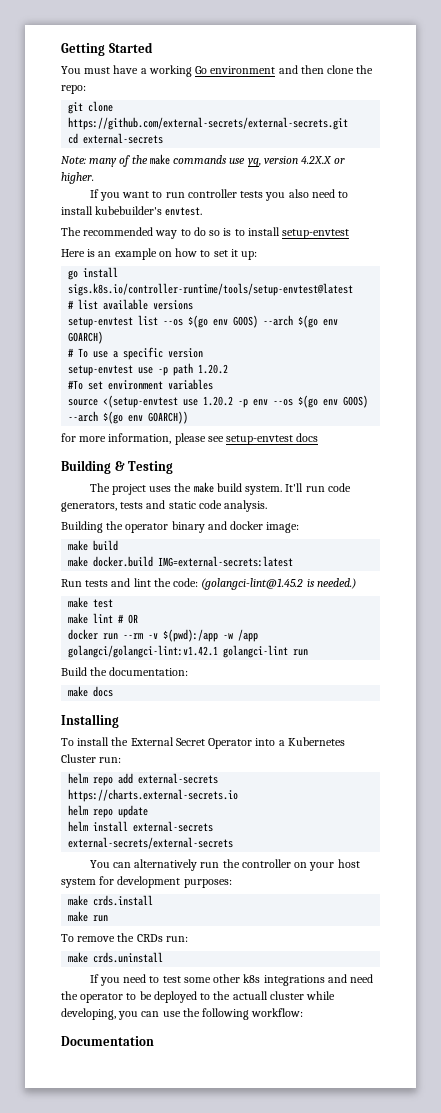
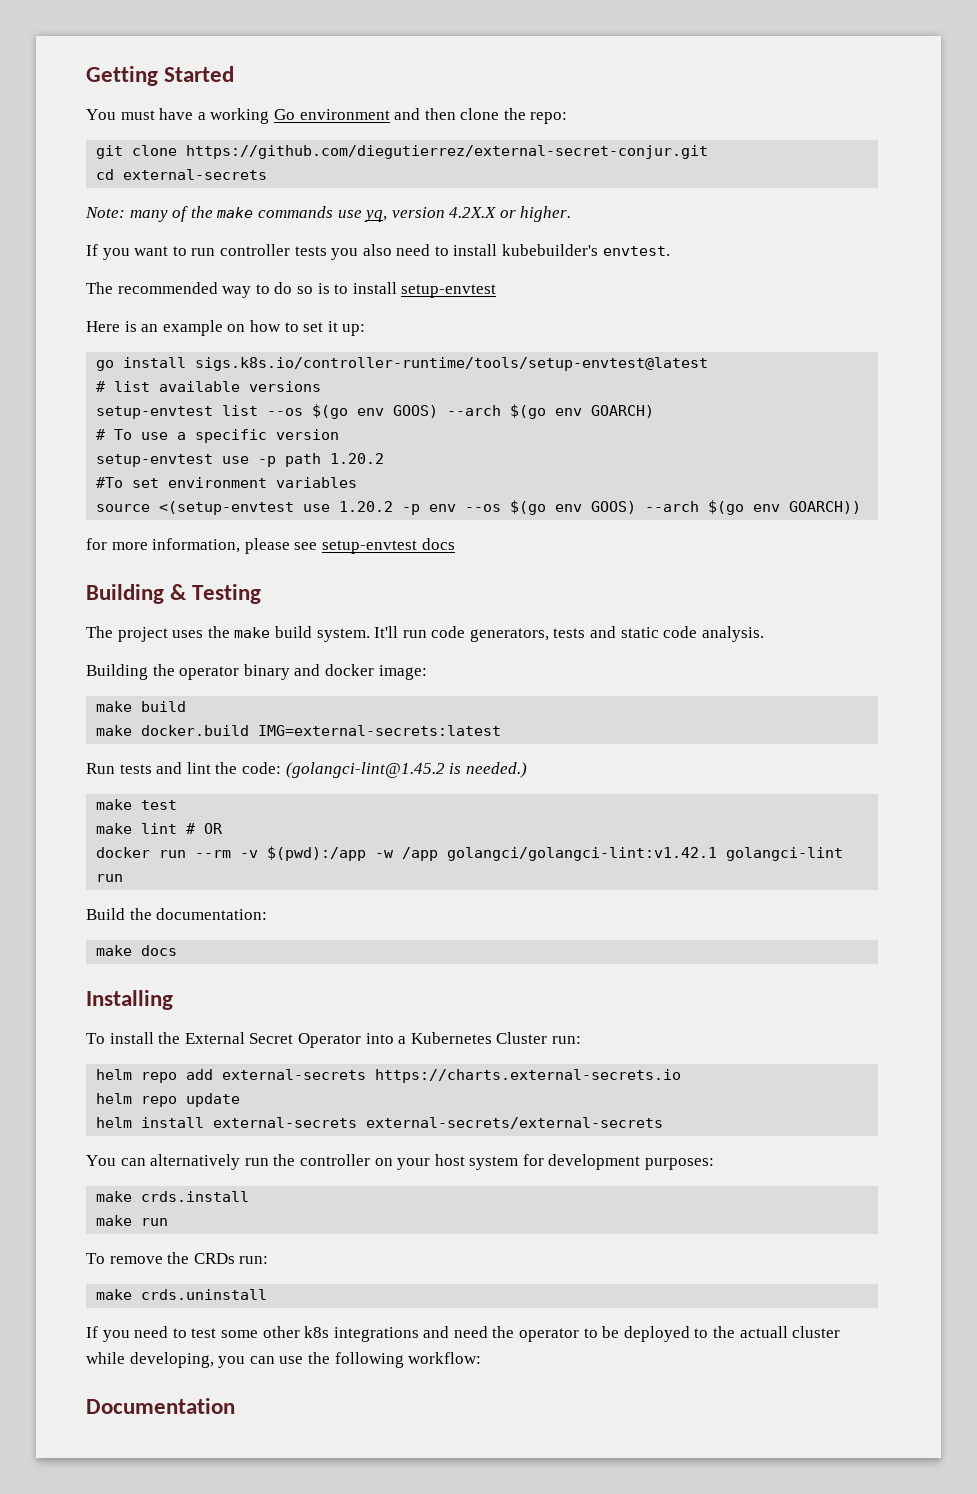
[68,117,349,130] https://github.com/external-secrets/external-secrets.git -> [186,145,709,159] https://github.com/diegutierrez/external-secret-conjur.git

